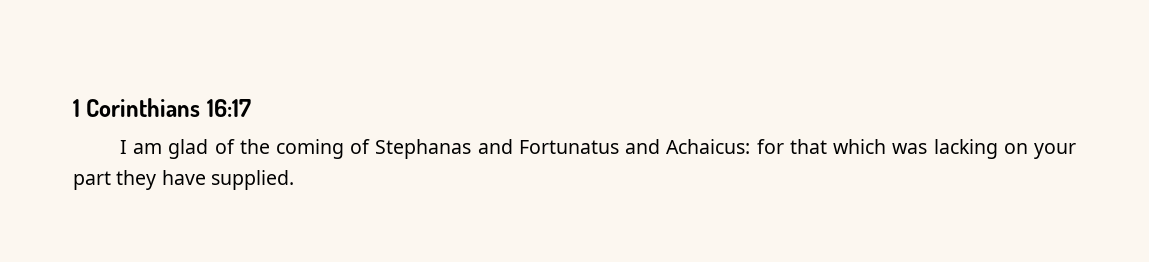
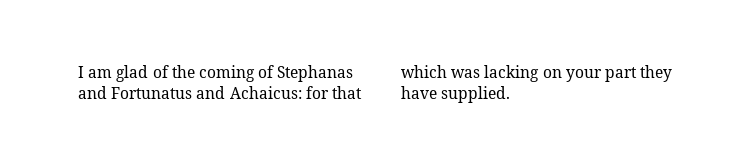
[73,98,251,117] [119,140,127,154] 1 Corinthians 16:17 // I -> [78,66,84,78] I

